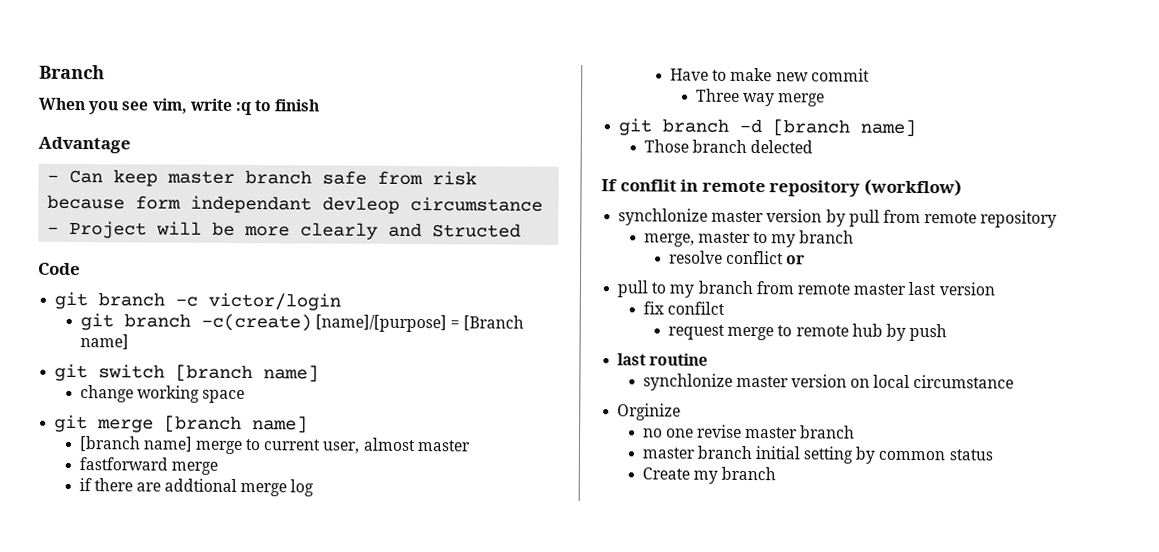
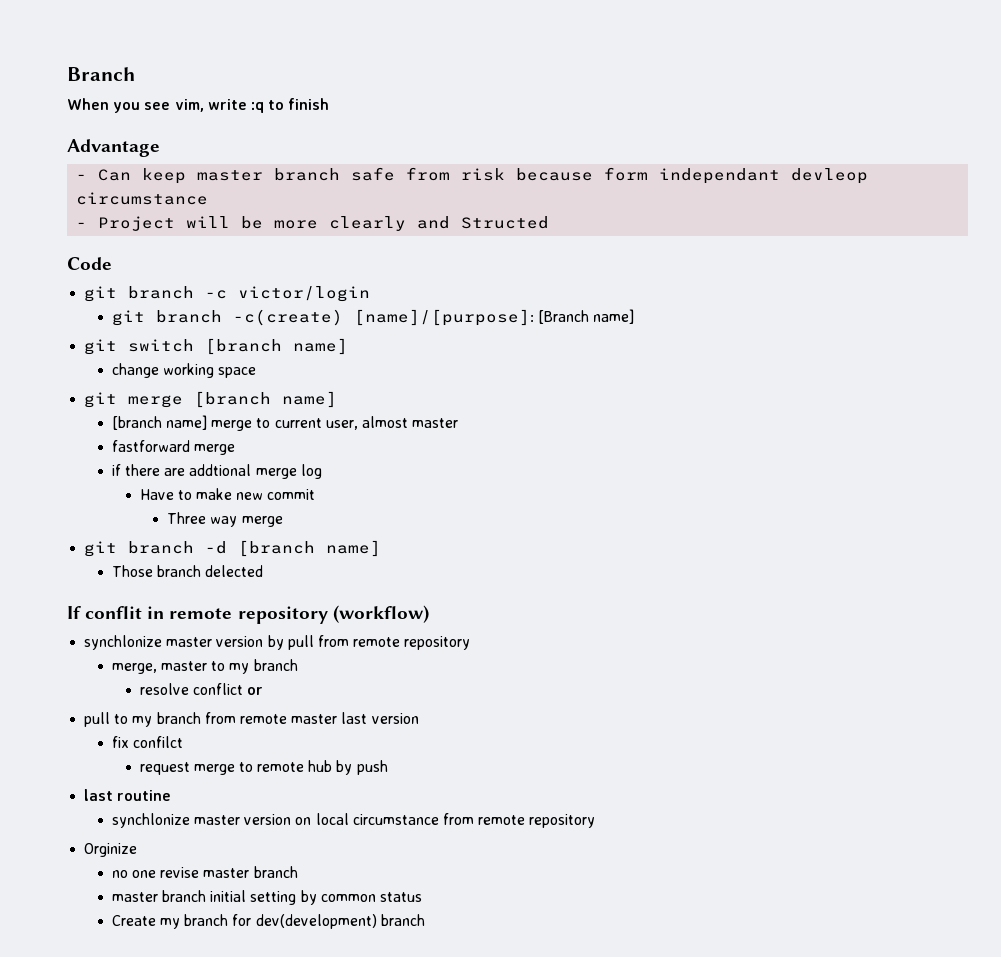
[314,314,460,333] [name]/[purpose] = -> [353,309,534,326] [name]/[purpose]:
(1015, 381) none -> [442,813,596,828] from remote repository
(776, 473) none -> [232,914,425,929] for dev(development) branch

